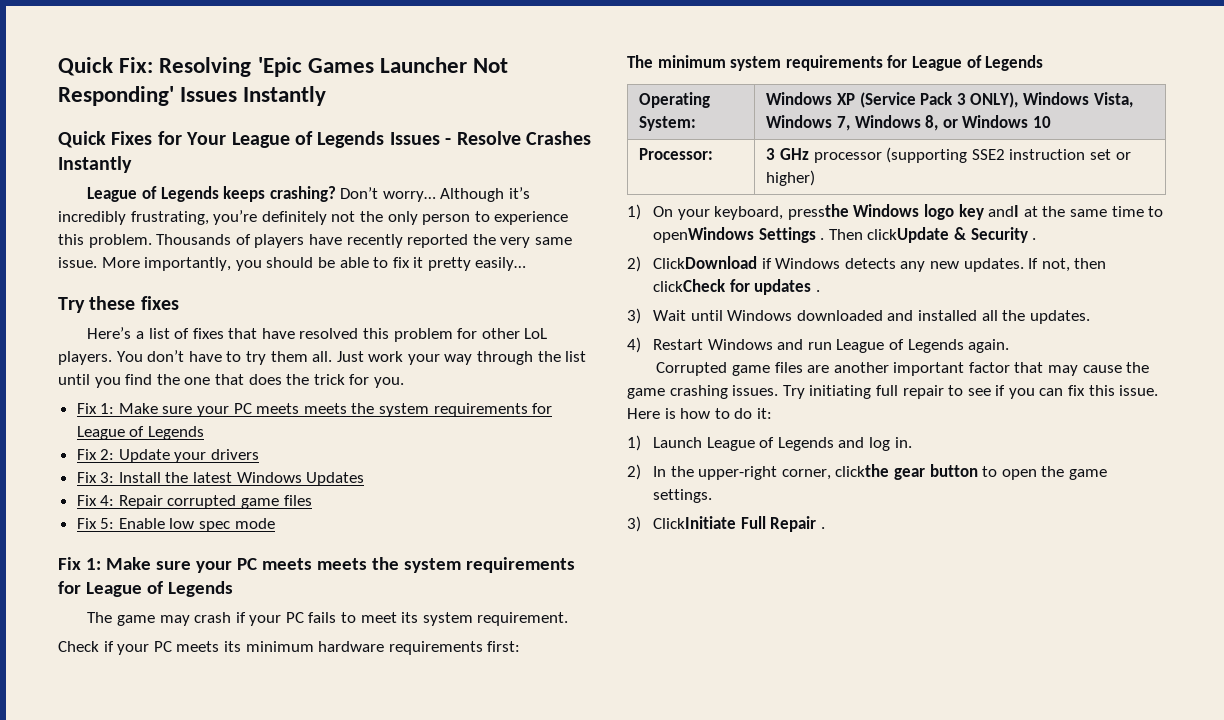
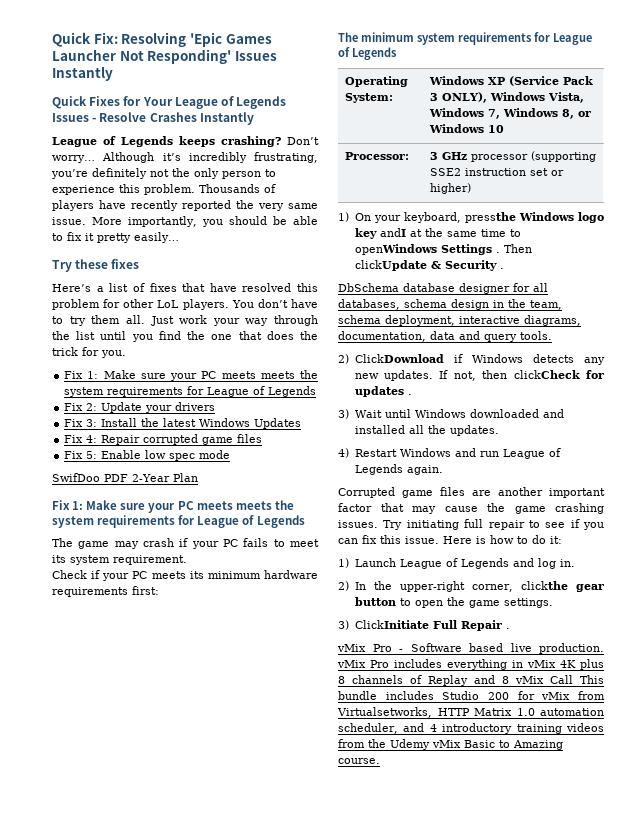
(275, 523) none -> [52,473,198,482] // SwifDoo PDF 2-Year Plan
(1037, 239) none -> [338,283,548,294] [338,299,562,310] [338,315,581,326] [338,331,552,342] // DbSchema database designer for all databases, schema design in the team, schema deployment, interactive diagrams, documentation, data and query tools.
(825, 528) none -> [337,643,604,654] [337,659,604,670] [338,675,604,686] [338,691,605,700] [337,707,604,718] [338,723,604,734] [338,739,563,750] [338,758,380,764] // vMix Pro - Software based live production. vMix Pro includes everything in vMix 4K plus 8 channels of Replay and 8 vMix Call This bundle includes Studio 200 for vMix from Virtualsetworks, HTTP Matrix 1.0 automation scheduler, and 4 introductory training videos from the Udemy vMix Basic to Amazing course.

